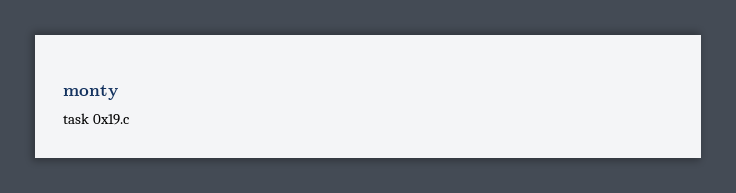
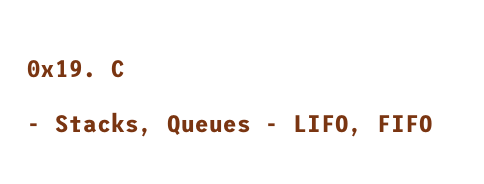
[63,85,118,100] [63,113,129,125] monty // task 0x19.c -> [27,60,125,78] [27,112,433,137] 0x19. C // - Stacks, Queues - LIFO, FIFO

